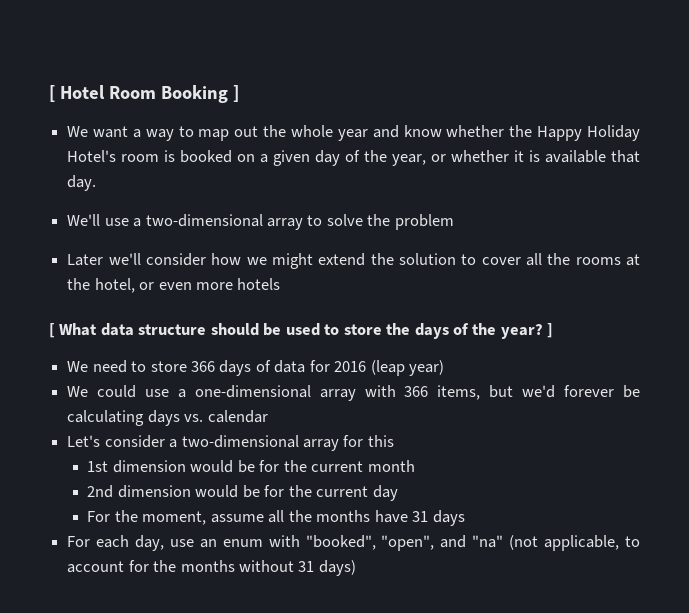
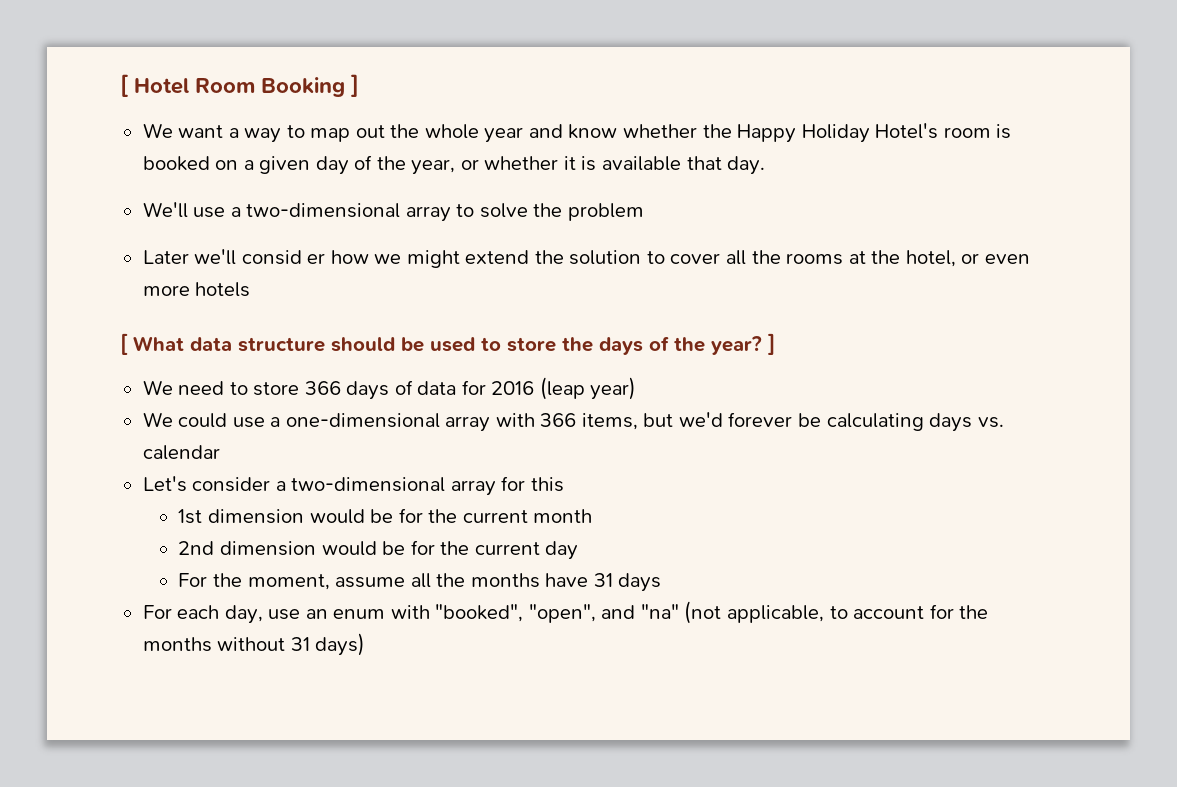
[145,253,206,266] consider -> [241,250,326,265] consid er

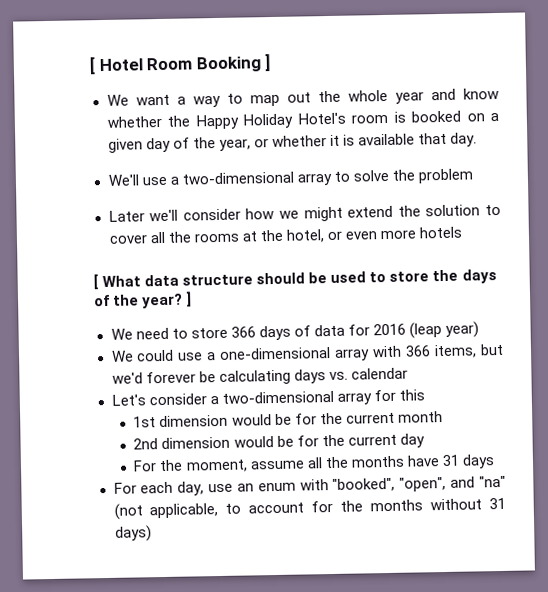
[241,250,326,265] consid er -> [182,208,241,221] consider

